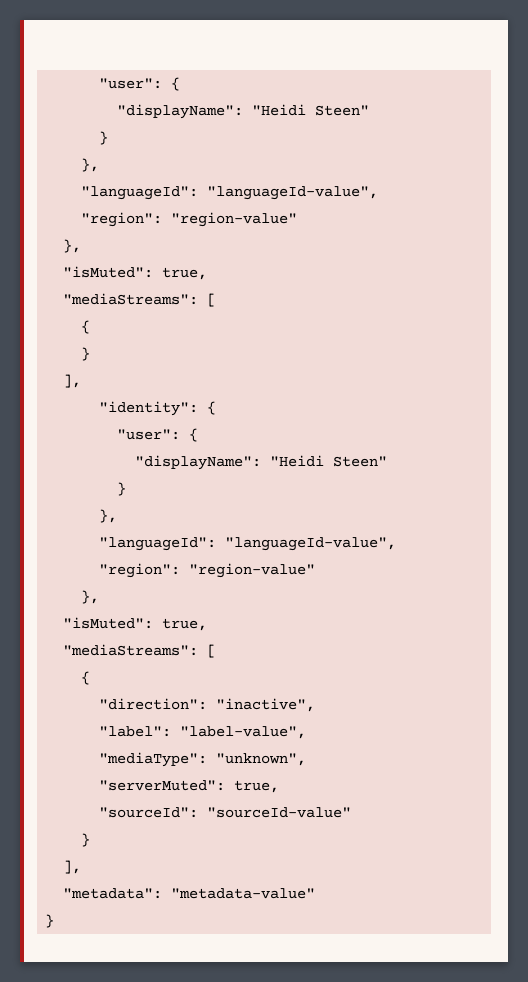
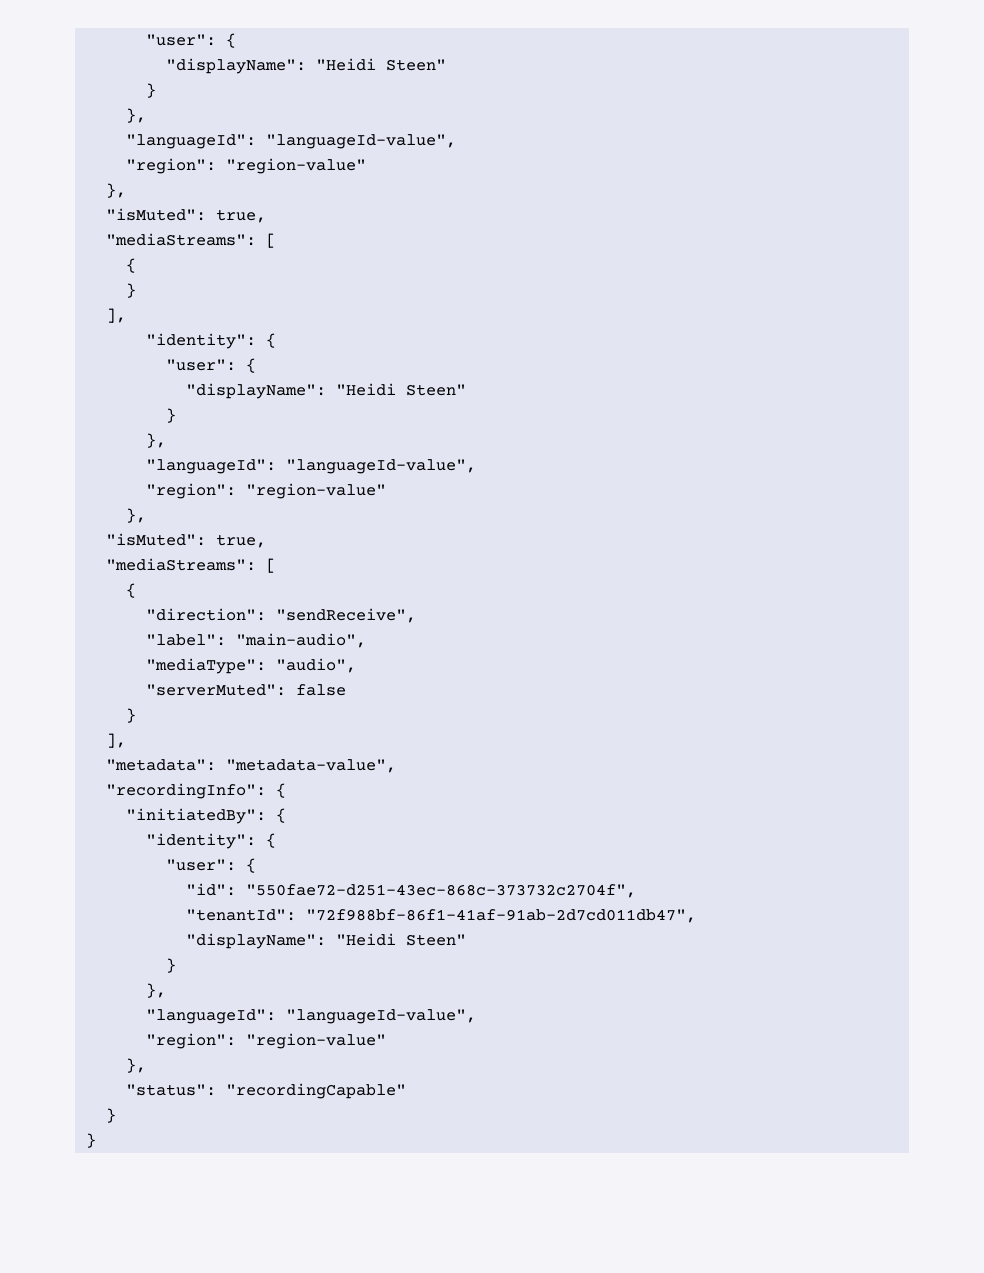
[215,698,315,712] "inactive", -> [275,608,416,623] "sendReceive",
[179,726,306,739] "label-value", -> [235,633,366,648] "main-audio",
[215,753,306,766] "unknown", -> [275,658,356,673] "audio",
[233,780,279,793] [98,807,351,818] true, // "sourceId": "sourceId-value" -> [295,684,346,696] false
[170,888,315,899] "metadata-value" -> [225,759,396,773] [105,783,286,799] [125,808,286,824] [145,833,276,849] [165,858,256,873] [185,883,636,898] [185,909,696,923] [185,933,466,949] [165,958,176,973] [145,983,166,998] [145,1009,476,1024] [145,1033,386,1049] [125,1058,146,1073] [125,1083,406,1099] [105,1108,116,1123] "metadata-value", // "recordingInfo": { // "initiatedBy": { // "identity": { // "user": { // "id": "550fae72-d251-43ec-868c-373732c2704f", // "tenantId": "72f988bf-86f1-41af-91ab-2d7cd011db47", // "displayName": "Heidi Steen" // } // }, // "languageId": "languageId-value", // "region": "region-value" // }, // "status": "recordingCapable" // }

